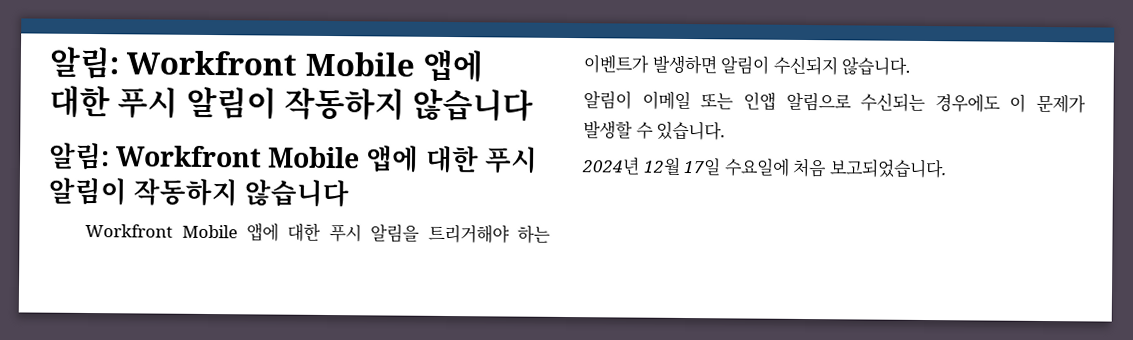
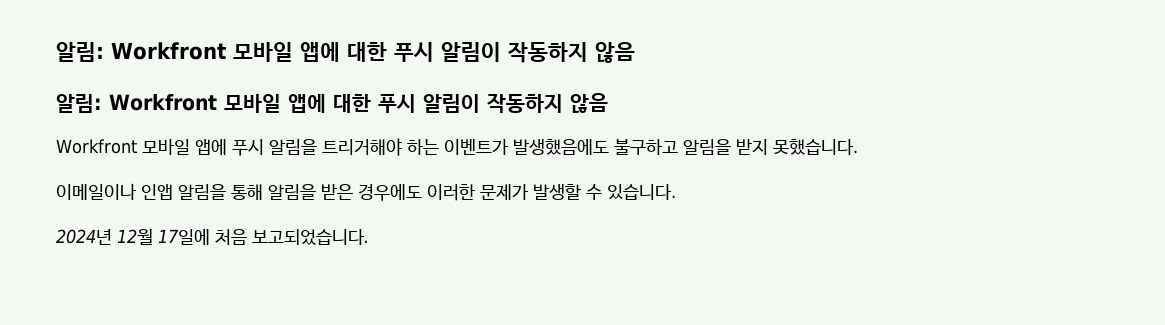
[49,46,484,83] [49,85,534,122] [48,142,538,174] [48,177,350,208] [85,222,322,242] 알림: Workfront Mobile 앱에 대한 푸시 알림이 작동하지 않습니다 // 알림: Workfront Mobile 앱에 대한 푸시 알림이 작동하지 않습니다 // Workfront Mobile 앱에 대한 -> [56,42,635,63] [56,93,608,114] [56,138,227,155] 알림: Workfront 모바일 앱에 대한 푸시 알림이 작동하지 않음 // 알림: Workfront 모바일 앱에 대한 푸시 알림이 작동하지 않음 // Workfront 모바일 앱에
[651,54,911,76] [583,90,1027,113] 발생하면 알림이 수신되지 않습니다. // 알림이 이메일 또는 인앱 알림으로 수신되는 경우에도 이 -> [512,139,858,155] [56,183,475,201] 발생했음에도 불구하고 알림을 받지 못했습니다. // 이메일이나 인앱 알림을 통해 알림을 받은 경우에도 이러한
[683,157,790,177] 17일 수요일에 -> [158,229,210,245] 17일에

